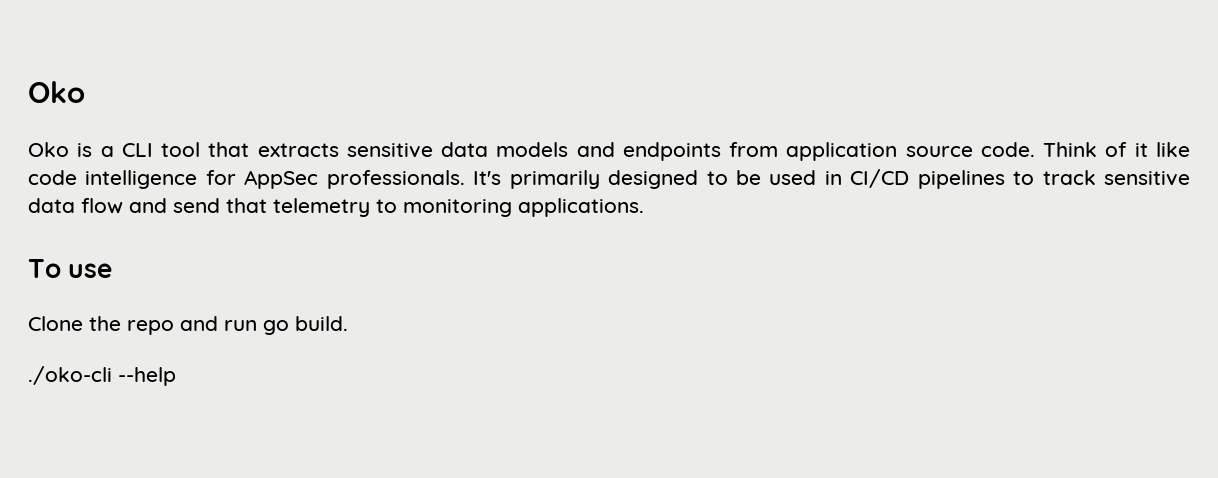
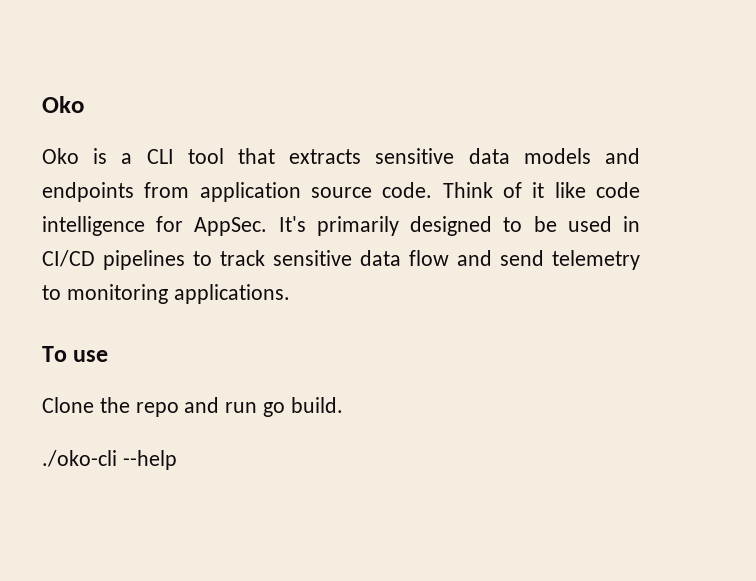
[244,170,465,189] AppSec professionals. -> [194,217,268,236] AppSec.
[226,198,267,213] that -> (544, 258) none

